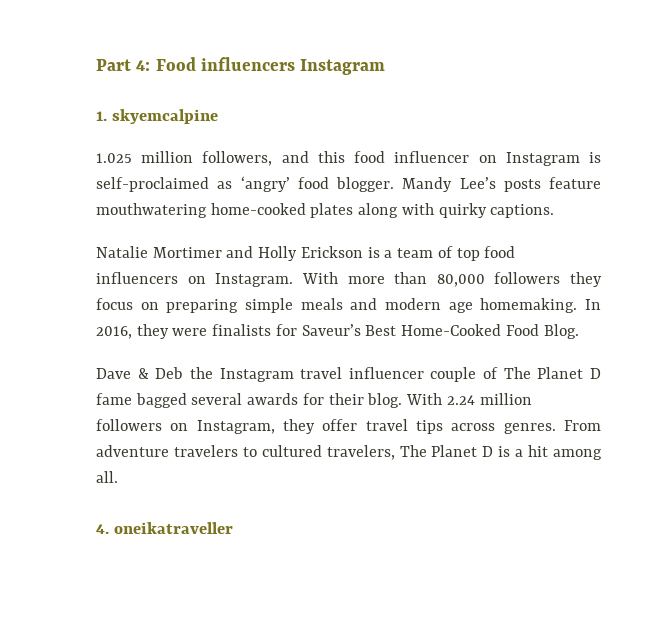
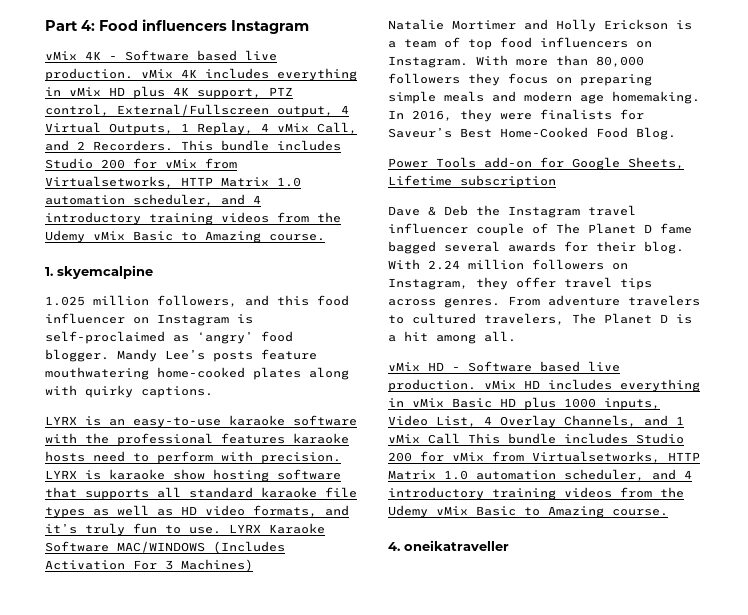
(386, 67) none -> [45,50,277,61] [45,68,357,81] [45,86,293,99] [45,104,349,117] [45,122,357,135] [45,140,341,151] [45,158,237,169] [45,176,301,188] [45,194,261,206] [45,212,341,225] [45,230,325,243] // vMix 4K - Software based live production. vMix 4K includes everything in vMix HD plus 4K support, PTZ control, External/Fullscreen output, 4 Virtual Outputs, 1 Replay, 4 vMix Call, and 2 Recorders. This bundle includes Studio 200 for vMix from Virtualsetworks, HTTP Matrix 1.0 automation scheduler, and 4 introductory training videos from the Udemy vMix Basic to Amazing course.
(555, 211) none -> [45,415,357,428] [45,433,349,446] [45,451,341,464] [45,469,341,482] [45,487,357,500] [45,505,349,518] [45,523,325,536] [45,541,285,554] [45,559,253,572] // LYRX is an easy-to-use karaoke software with the professional features karaoke hosts need to perform with precision. LYRX is karaoke show hosting software that supports all standard karaoke file types as well as HD video formats, and it’s truly fun to use. LYRX Karaoke Software MAC/WINDOWS (Includes Activation For 3 Machines)
(579, 331) none -> [388,157,684,170] [388,175,556,188] // Power Tools add-on for Google Sheets, Lifetime subscription
(118, 477) none -> [388,361,620,372] [388,379,700,392] [388,397,660,410] [388,415,684,428] [388,433,684,444] [388,451,700,463] [388,469,692,481] [388,487,684,500] [388,505,668,518] // vMix HD - Software based live production. vMix HD includes everything in vMix Basic HD plus 1000 inputs, Video List, 4 Overlay Channels, and 1 vMix Call This bundle includes Studio 200 for vMix from Virtualsetworks, HTTP Matrix 1.0 automation scheduler, and 4 introductory training videos from the Udemy vMix Basic to Amazing course.

